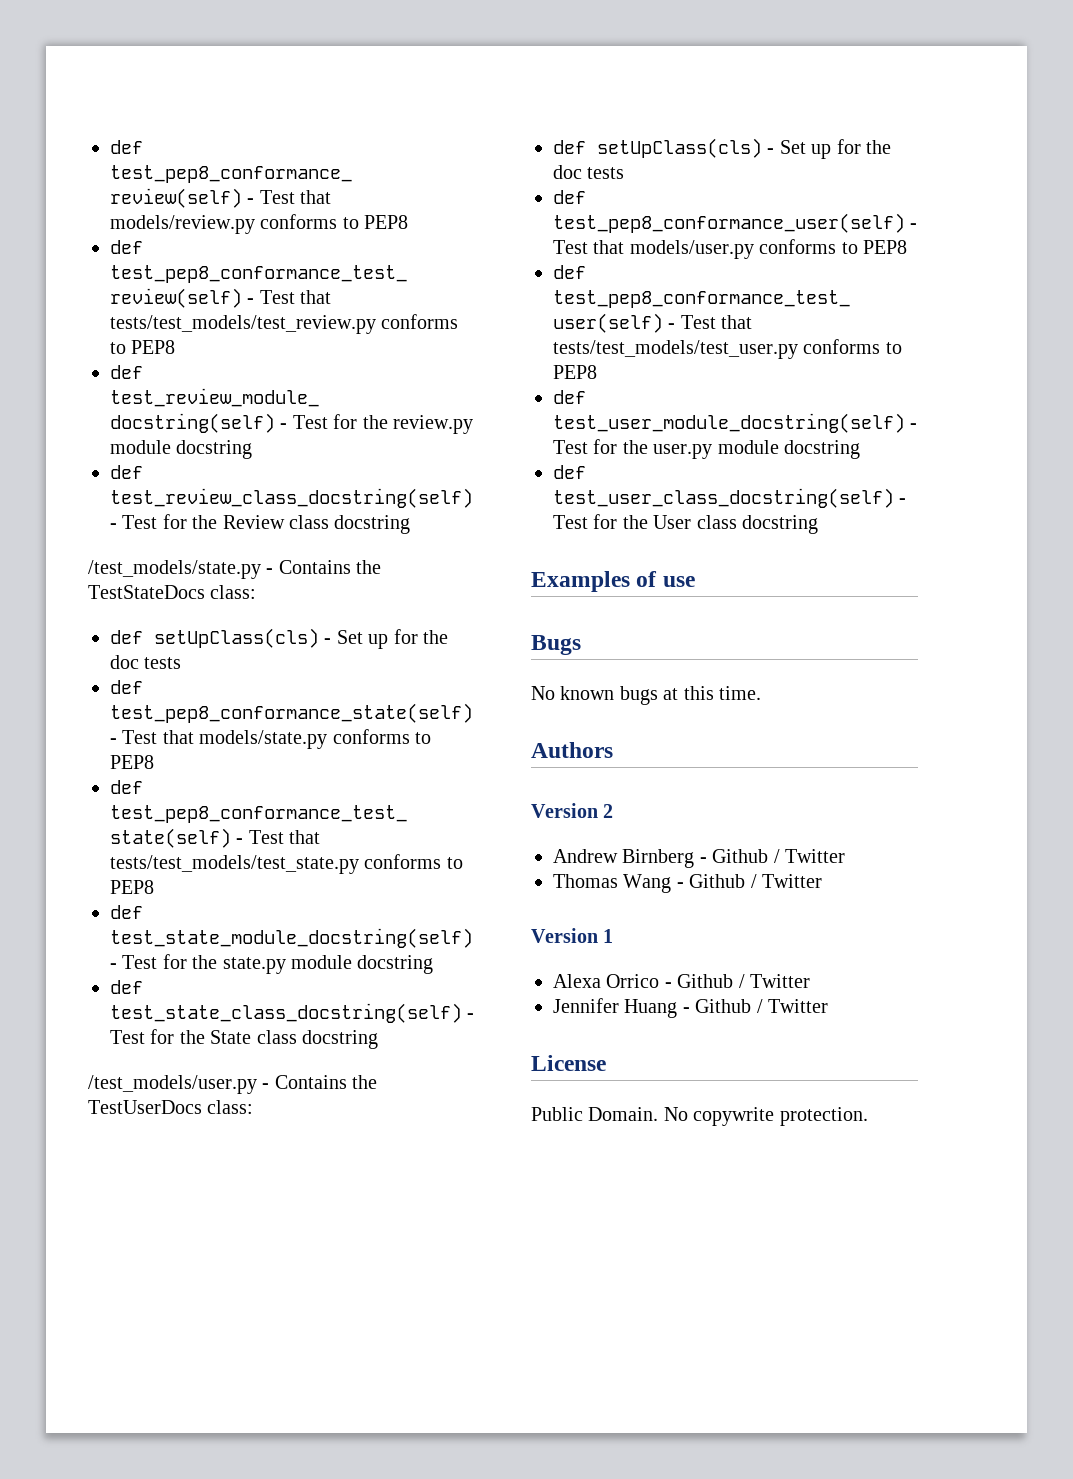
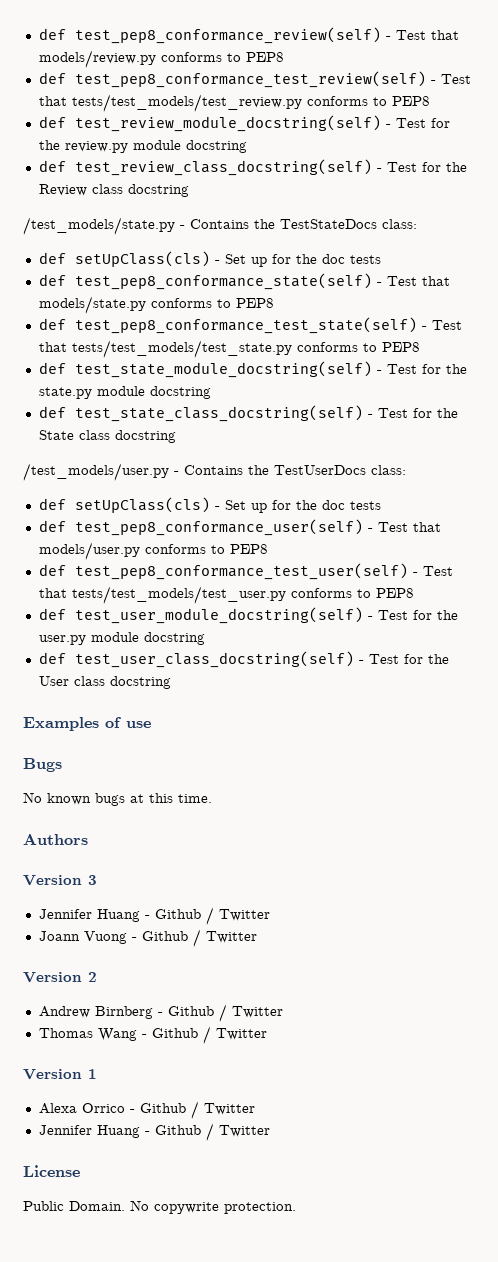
(613, 750) none -> [23,875,97,886] [38,907,270,925] [38,929,257,947] // Version 3 // Jennifer Huang - Github / Twitter // Joann Vuong - Github / Twitter

